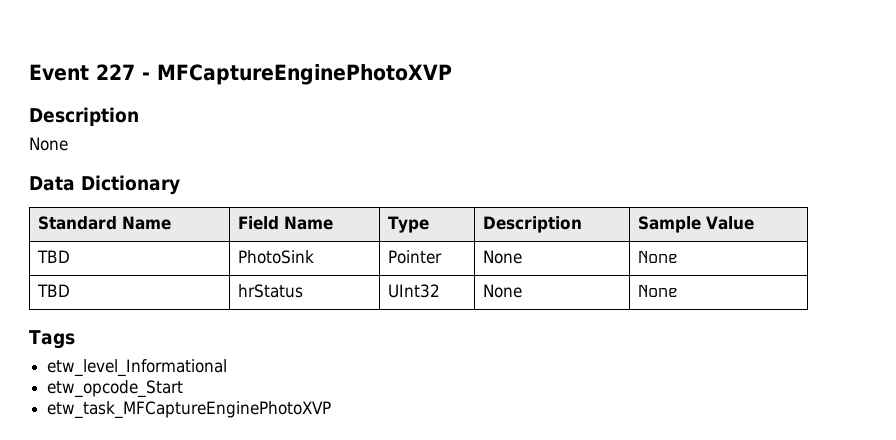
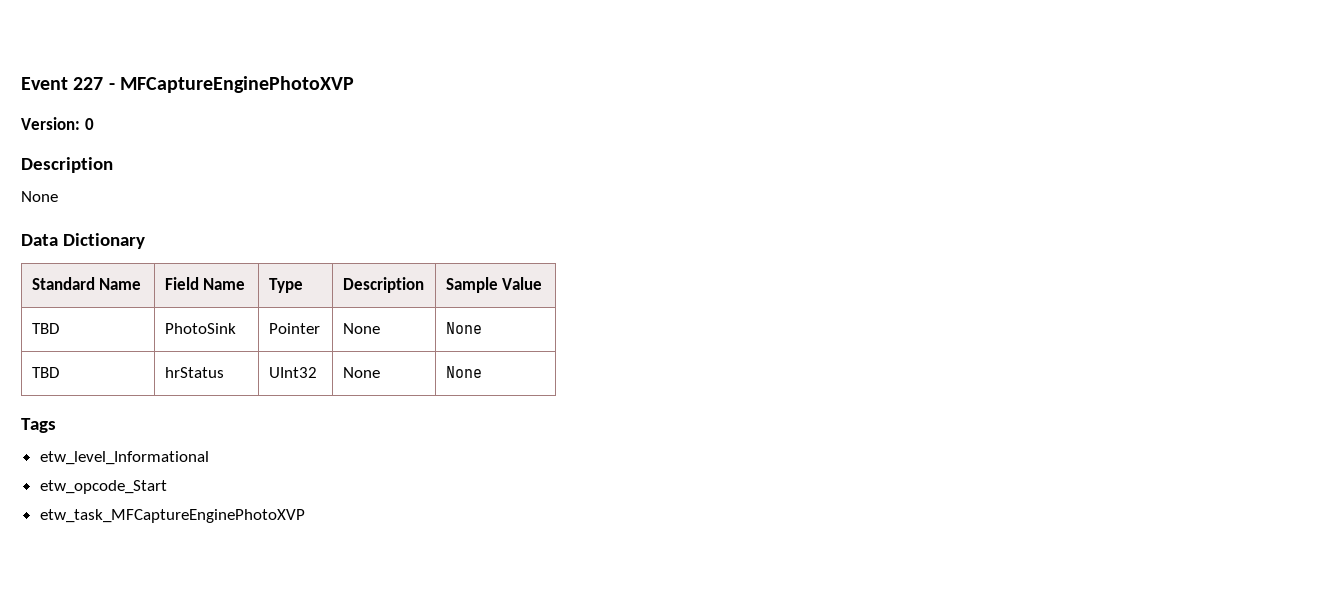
(452, 74) none -> [21,117,94,130] // Version: 0

